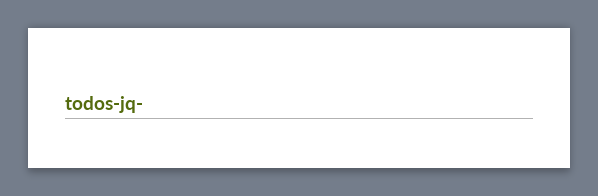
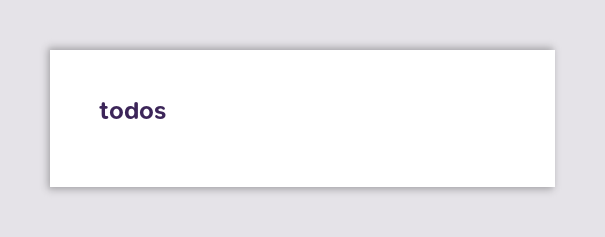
[65,96,143,113] todos-jq- -> [99,102,166,120] todos

